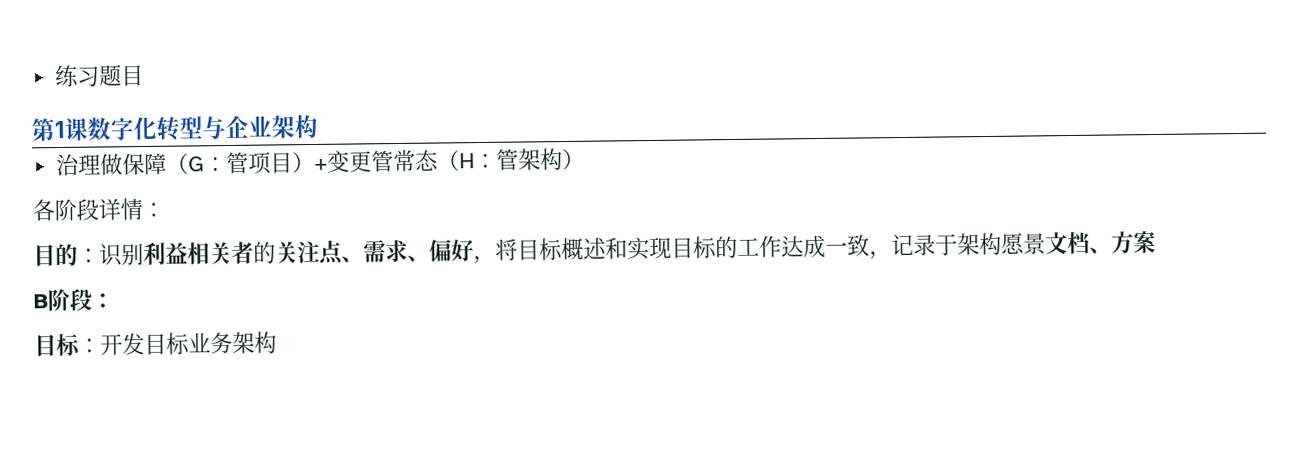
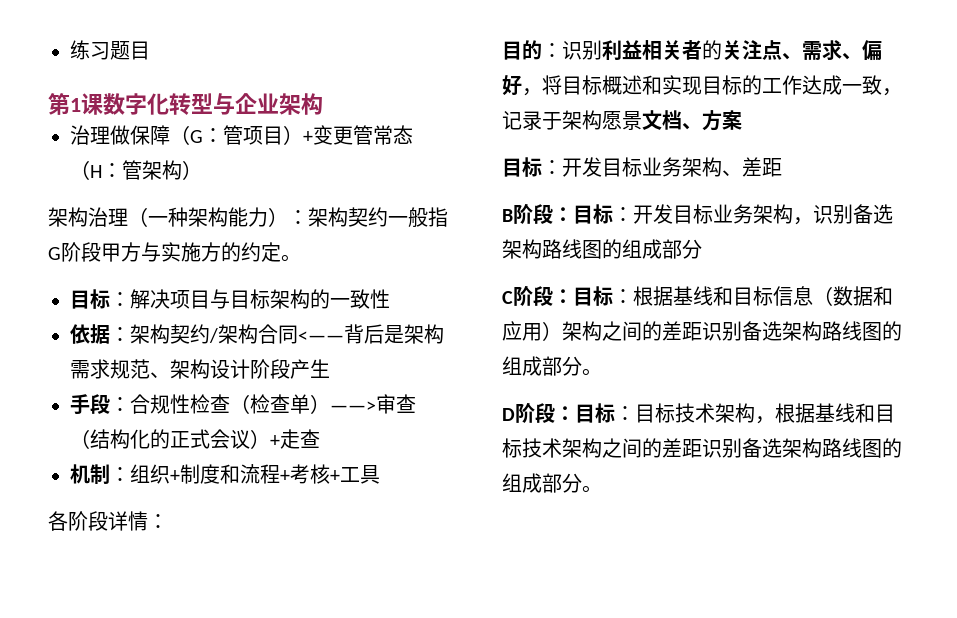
(586, 159) none -> [48,207,448,227] [48,242,301,262] [70,289,390,309] [70,324,444,344] [70,359,330,379] [70,394,416,415] [70,429,320,449] [70,464,380,484] // 架构治理（一种架构能力）：架构契约一般指G阶段甲方与实施方的约定。 // 目标：解决项目与目标架构的一致性 // 依据：架构契约/架构合同<——背后是架构需求规范、架构设计阶段产生 // 手段：合规性检查（检查单）——>审查（结构化的正式会议）+走查 // 机制：组织+制度和流程+考核+工具
[33,288,114,312] [34,331,277,357] // B阶段： // 目标：开发目标业务架构 -> [502,157,782,177] [502,203,893,225] [502,239,702,259] [502,285,893,306] [502,321,902,341] [502,356,602,376] [502,402,895,424] [502,438,902,458] [502,473,602,493] // 目标：开发目标业务架构、差距 // B阶段：目标：开发目标业务架构，识别备选架构路线图的组成部分 // C阶段：目标：根据基线和目标信息（数据和应用）架构之间的差距识别备选架构路线图的组成部分。 // D阶段：目标：目标技术架构，根据基线和目标技术架构之间的差距识别备选架构路线图的组成部分。

